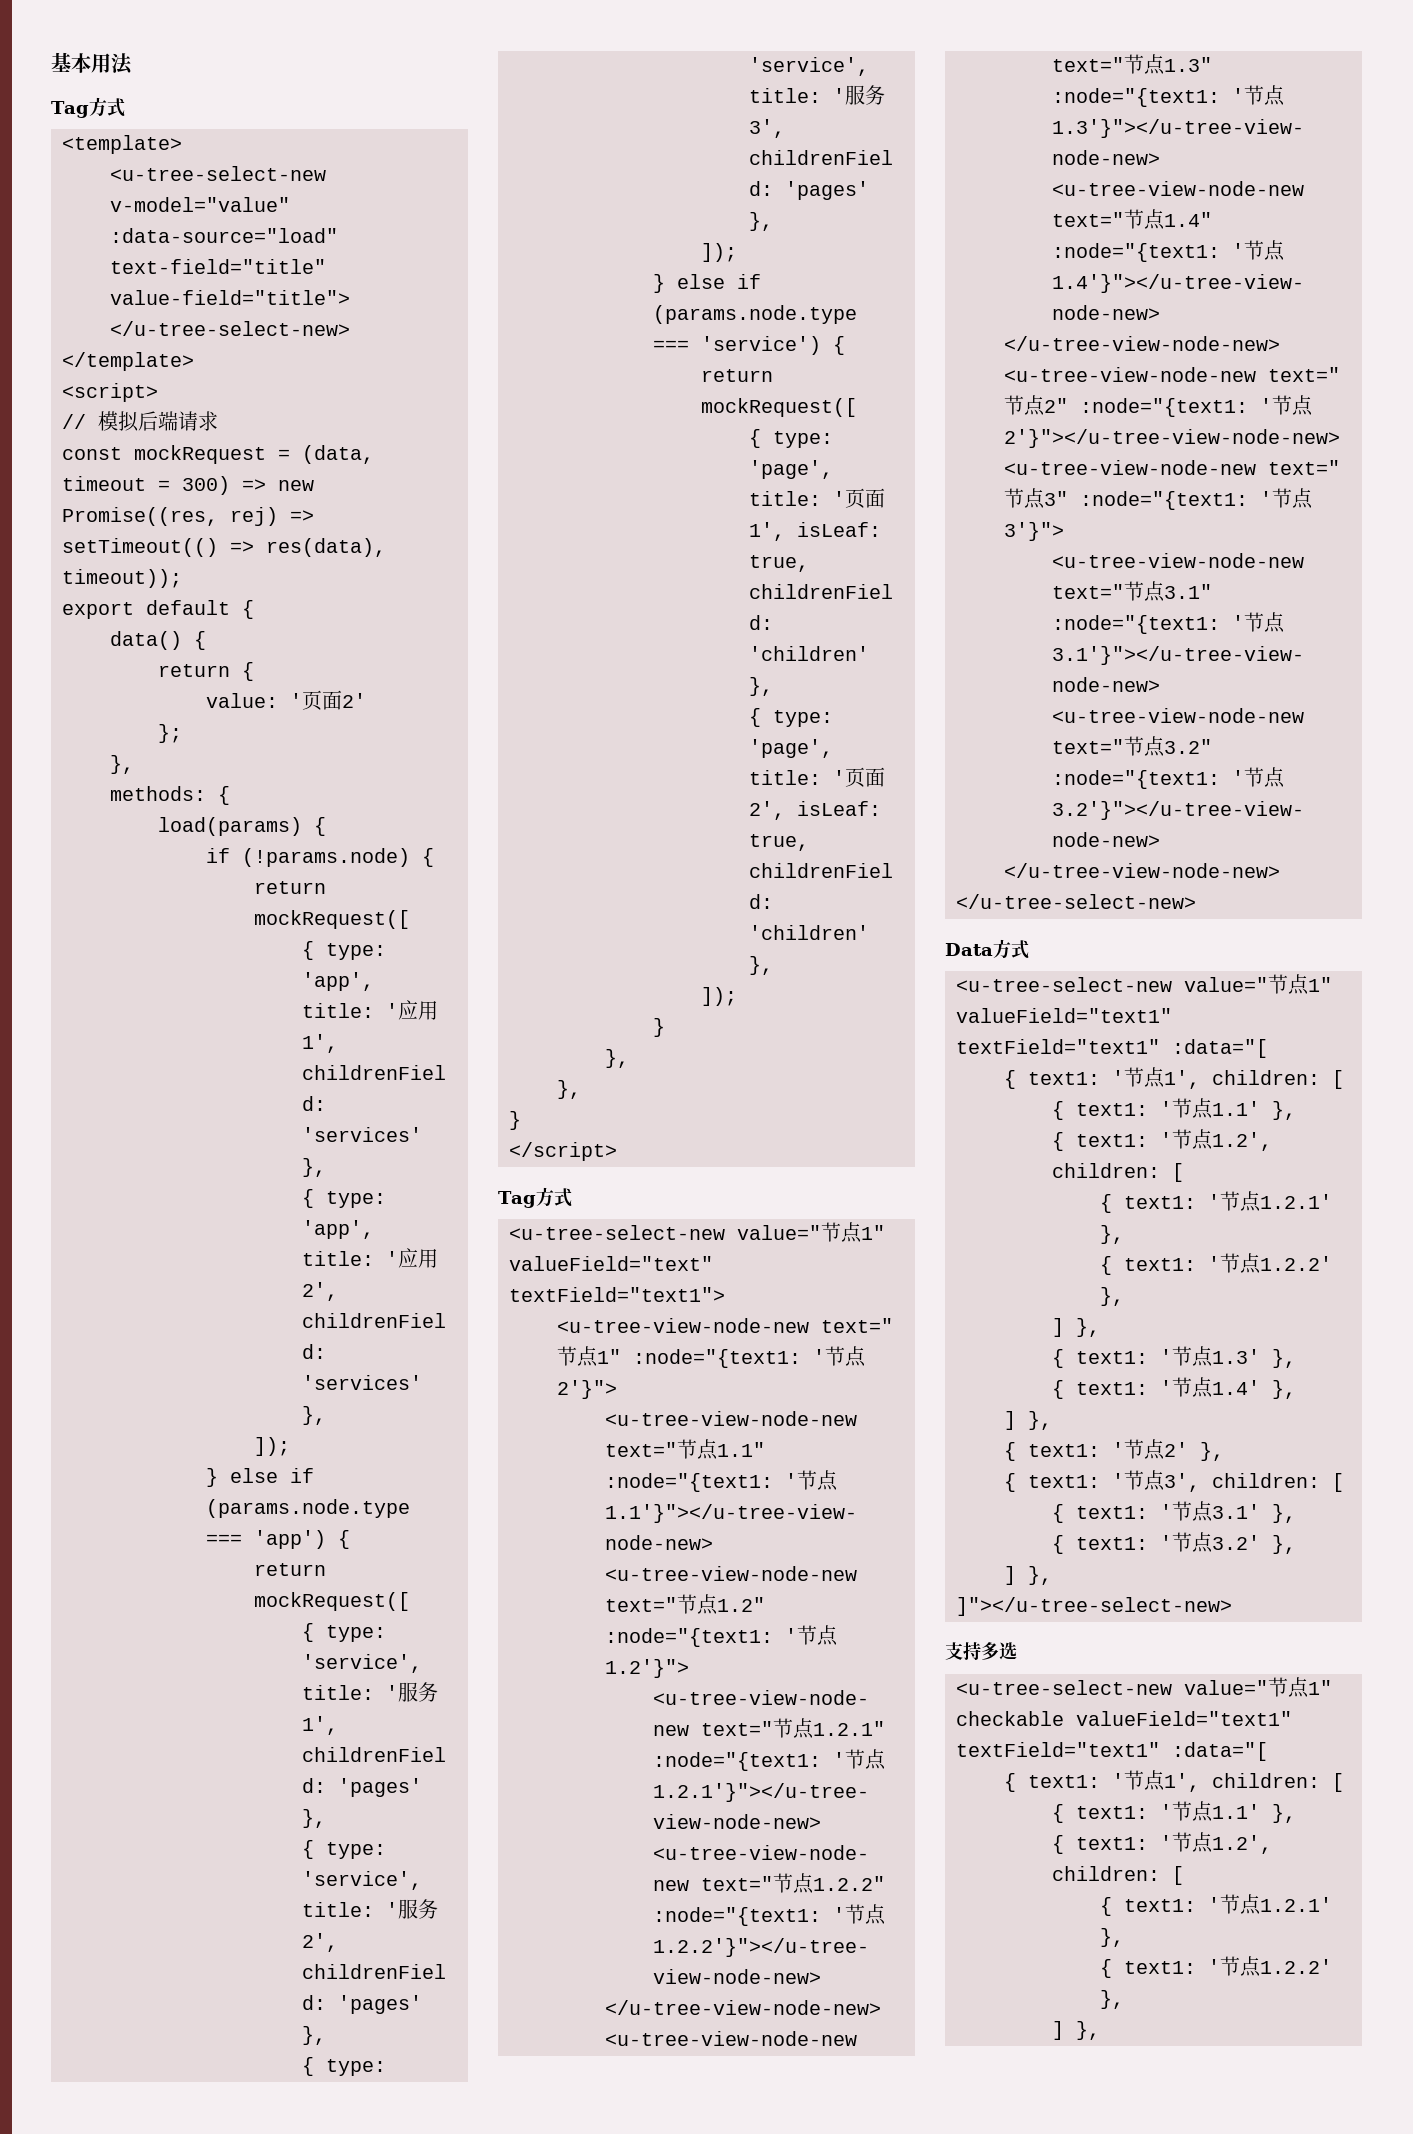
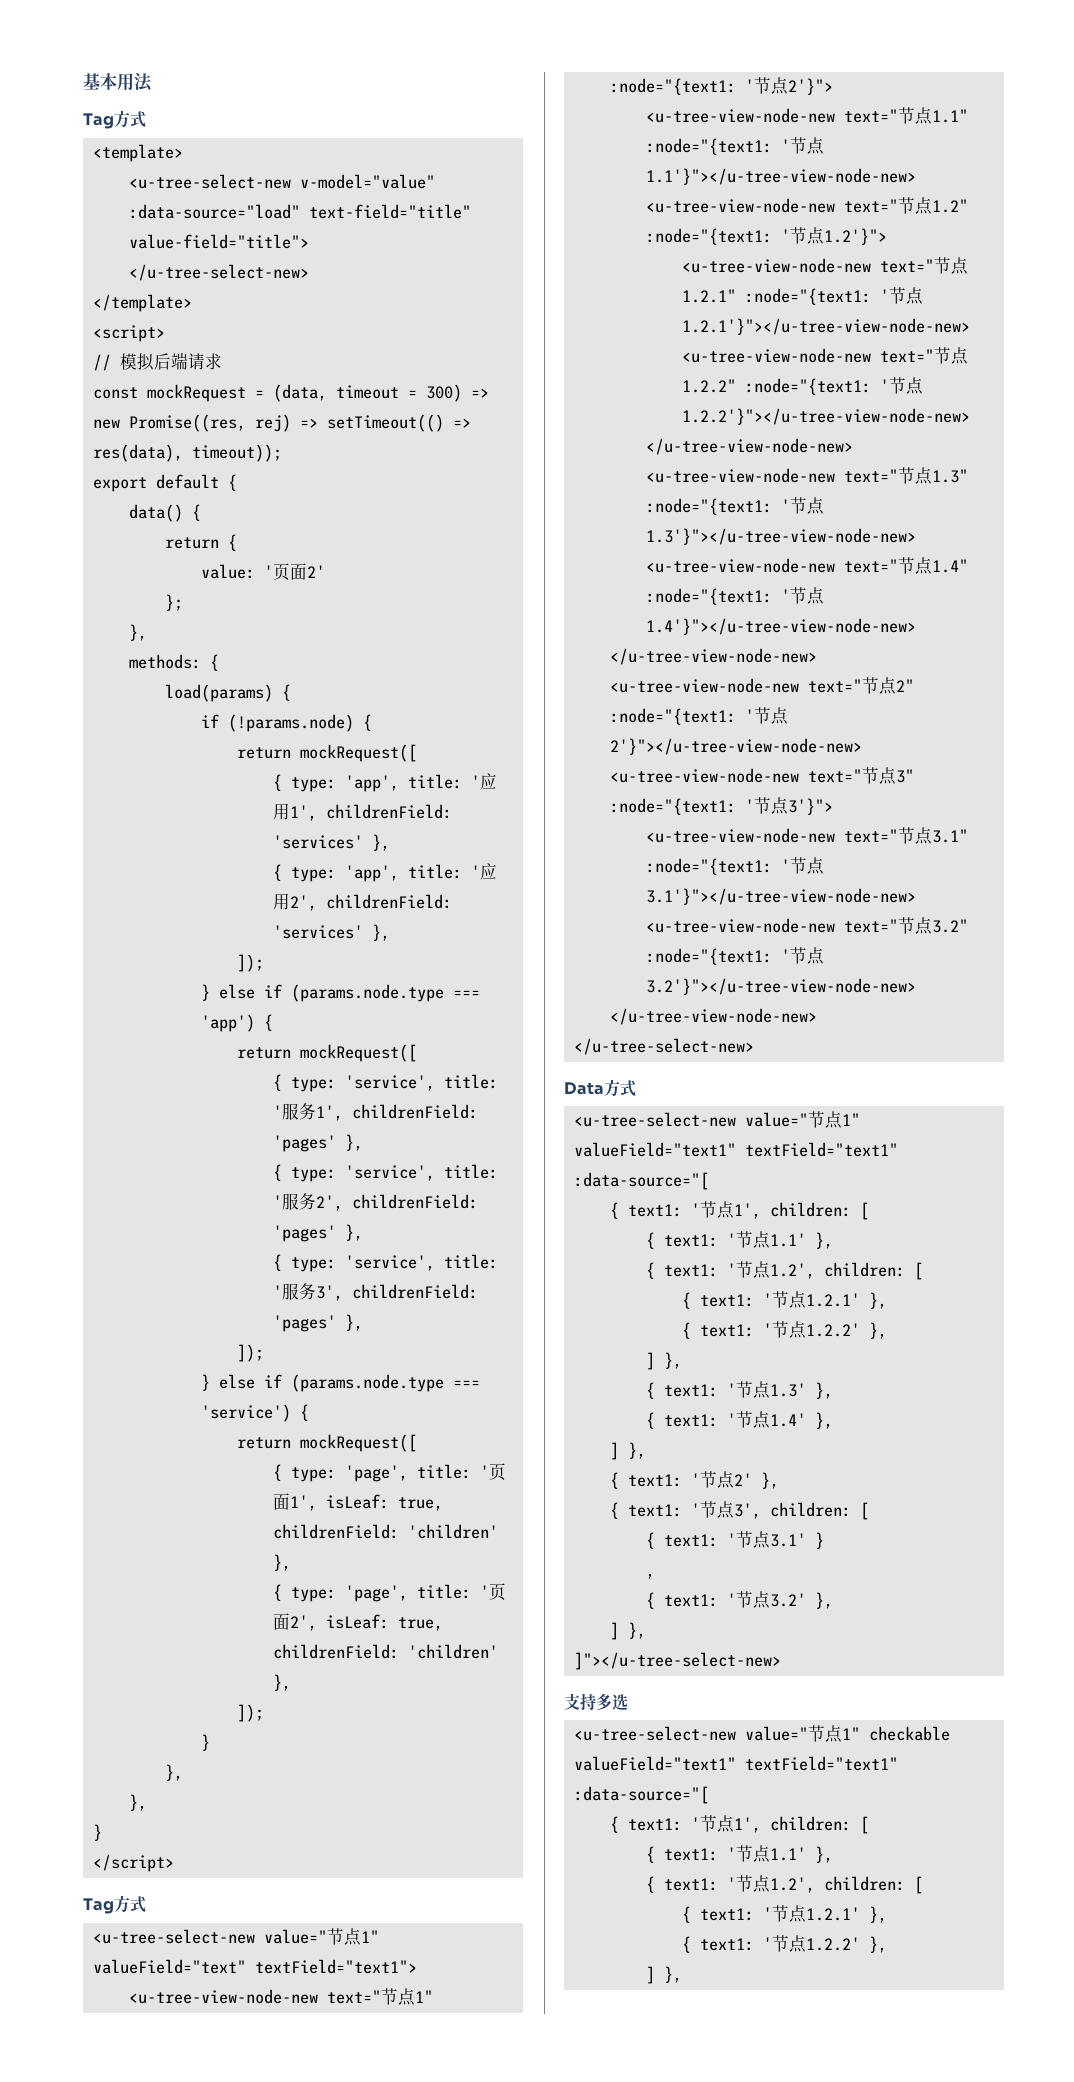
[1171,1039,1268,1058] :data="[ -> [573,1172,709,1190] :data-source="[
[1271,1504,1296,1523] }, -> [814,1532,824,1549] [645,1573,655,1579] } // ,
[1171,1742,1268,1761] :data="[ -> [573,1786,709,1804] :data-source="[

